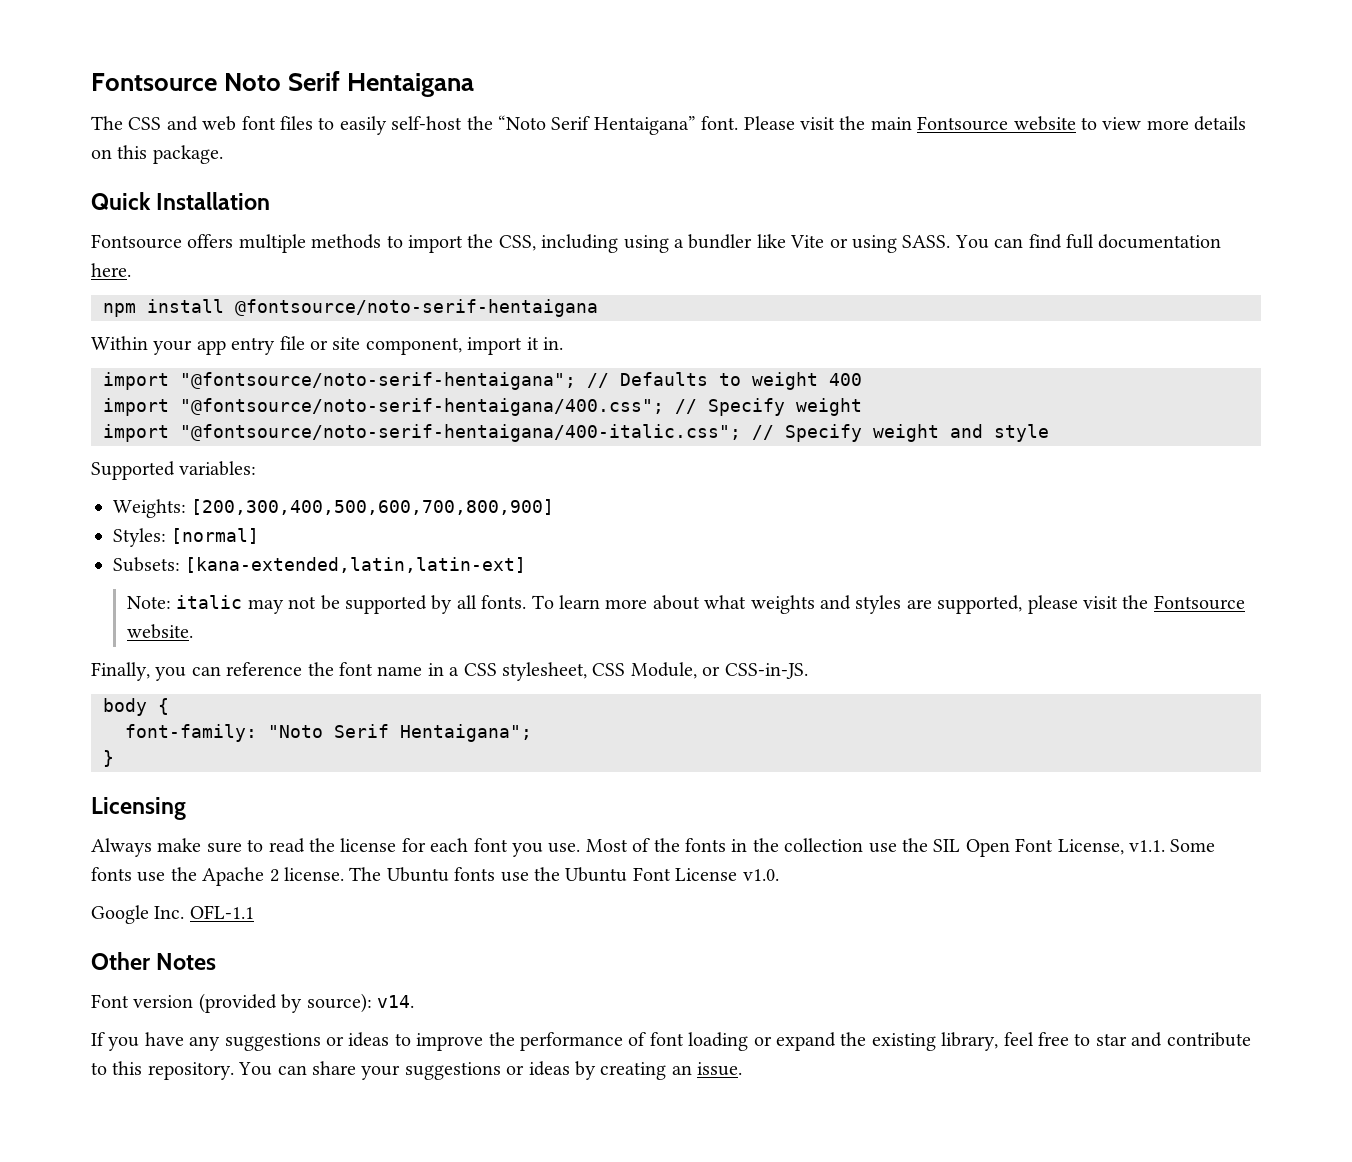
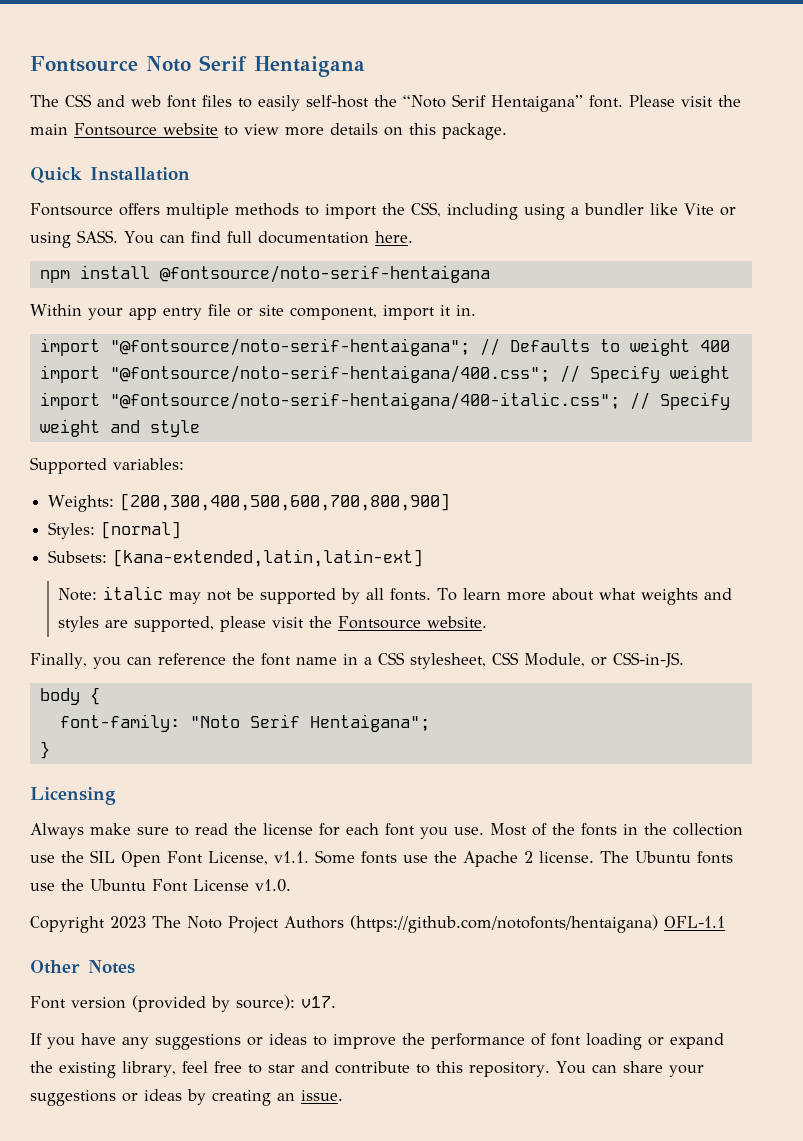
[91,905,185,924] Google Inc. -> [30,915,658,933] Copyright 2023 The Noto Project Authors (https://github.com/notofonts/hentaigana)
[377,995,414,1008] v14. -> [301,996,336,1008] v17.

